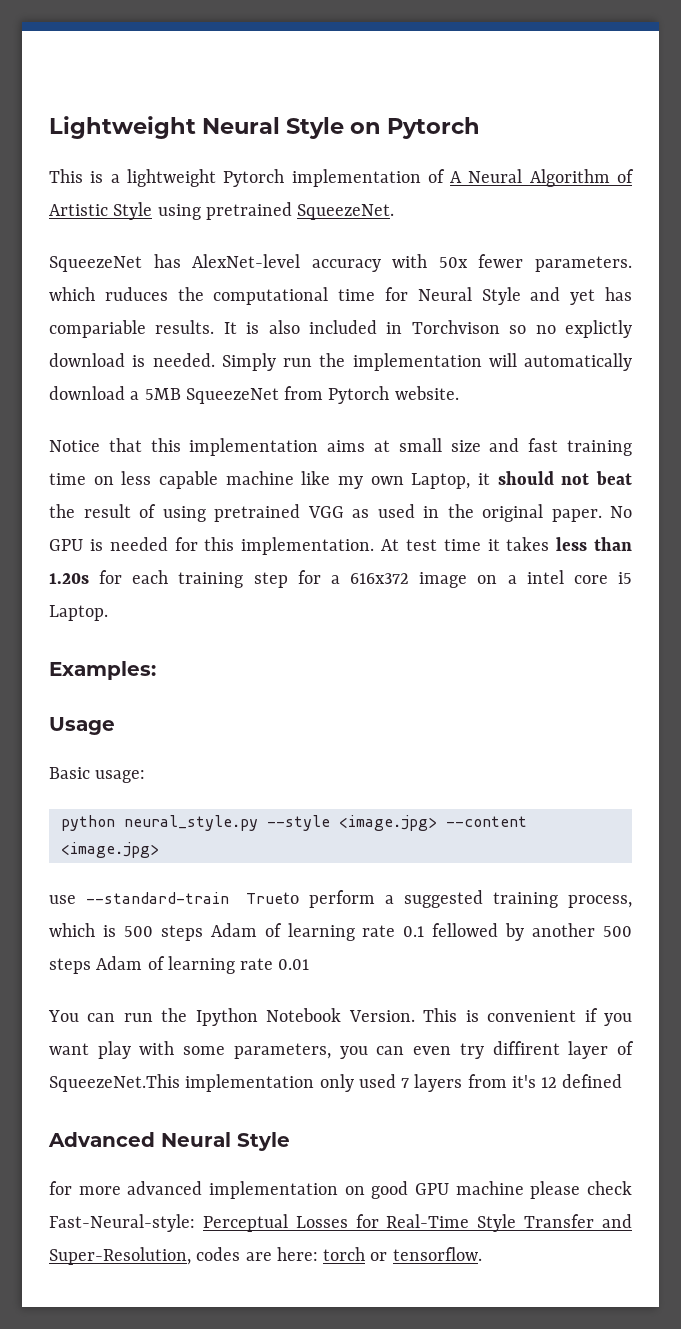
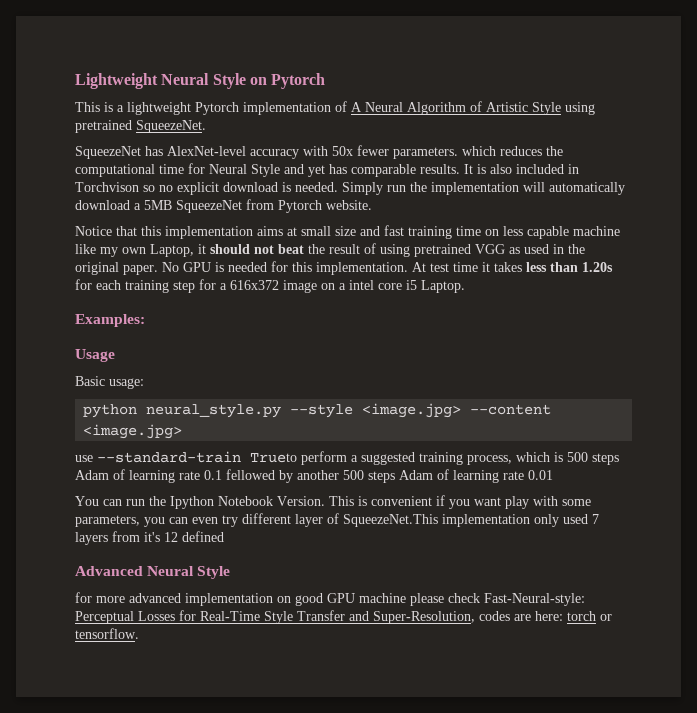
[104,287,168,301] ruduces -> [500,146,542,156] reduces
[49,320,146,338] compariable -> [351,164,416,177] comparable
[564,320,632,338] explictly -> [177,182,219,195] explicit
[492,1041,560,1055] diffirent -> [242,513,291,524] different

